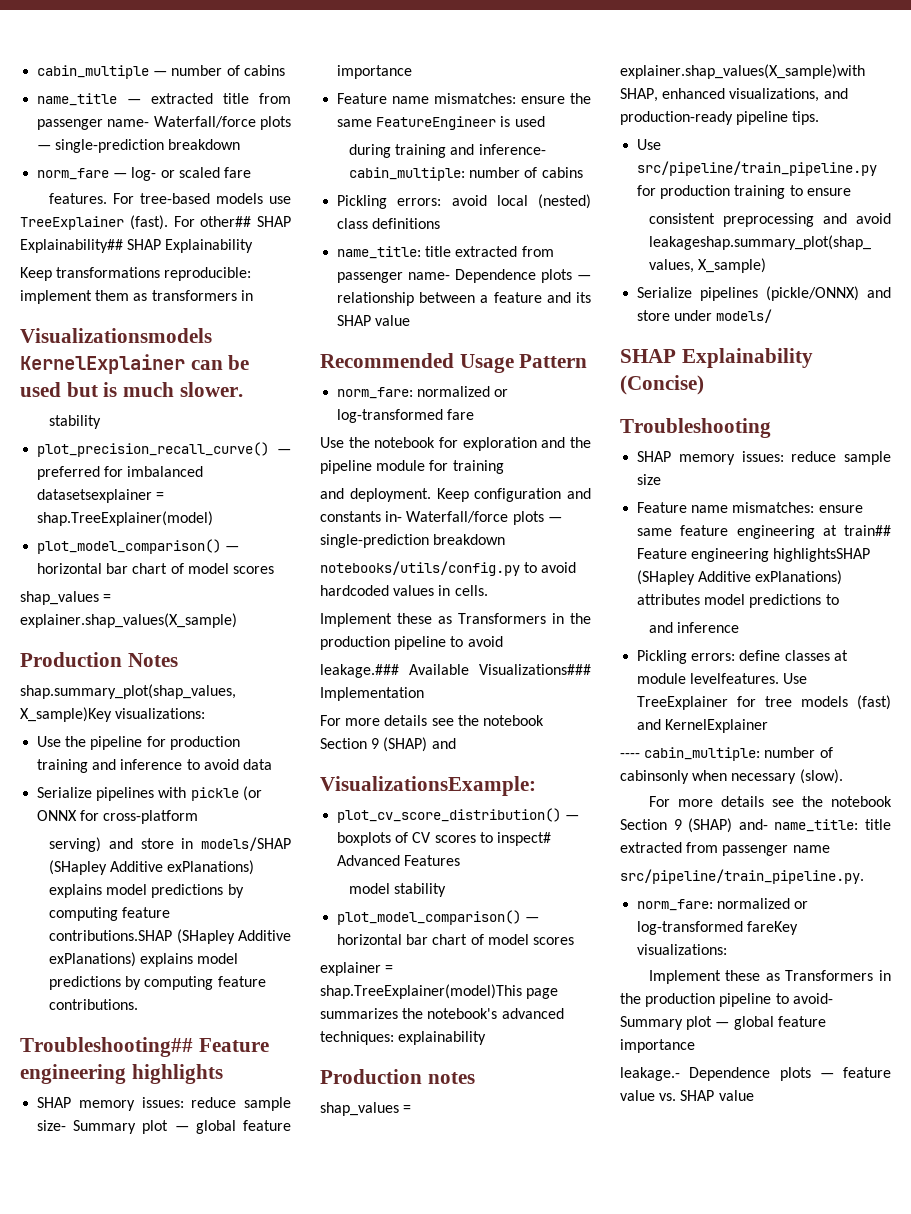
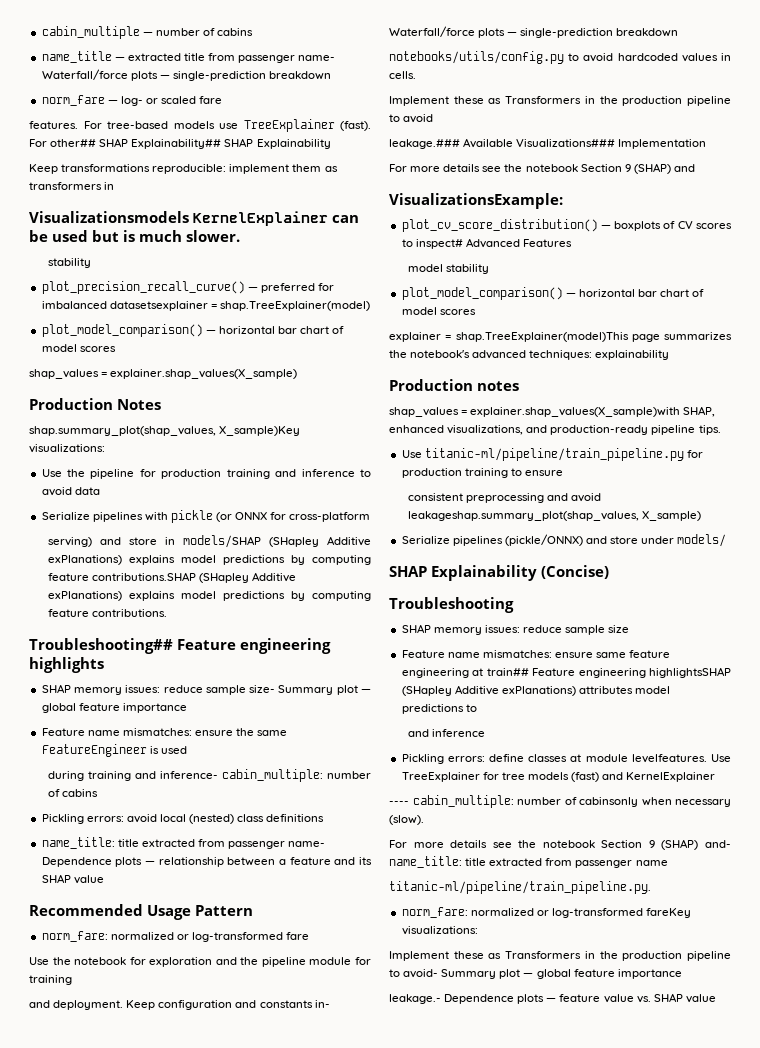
[637,161,878,176] src/pipeline/train_pipeline.py -> [424,448,684,461] titanic-ml/pipeline/train_pipeline.py
[620,869,864,884] src/pipeline/train_pipeline.py. -> [389,881,651,894] titanic-ml/pipeline/train_pipeline.py.

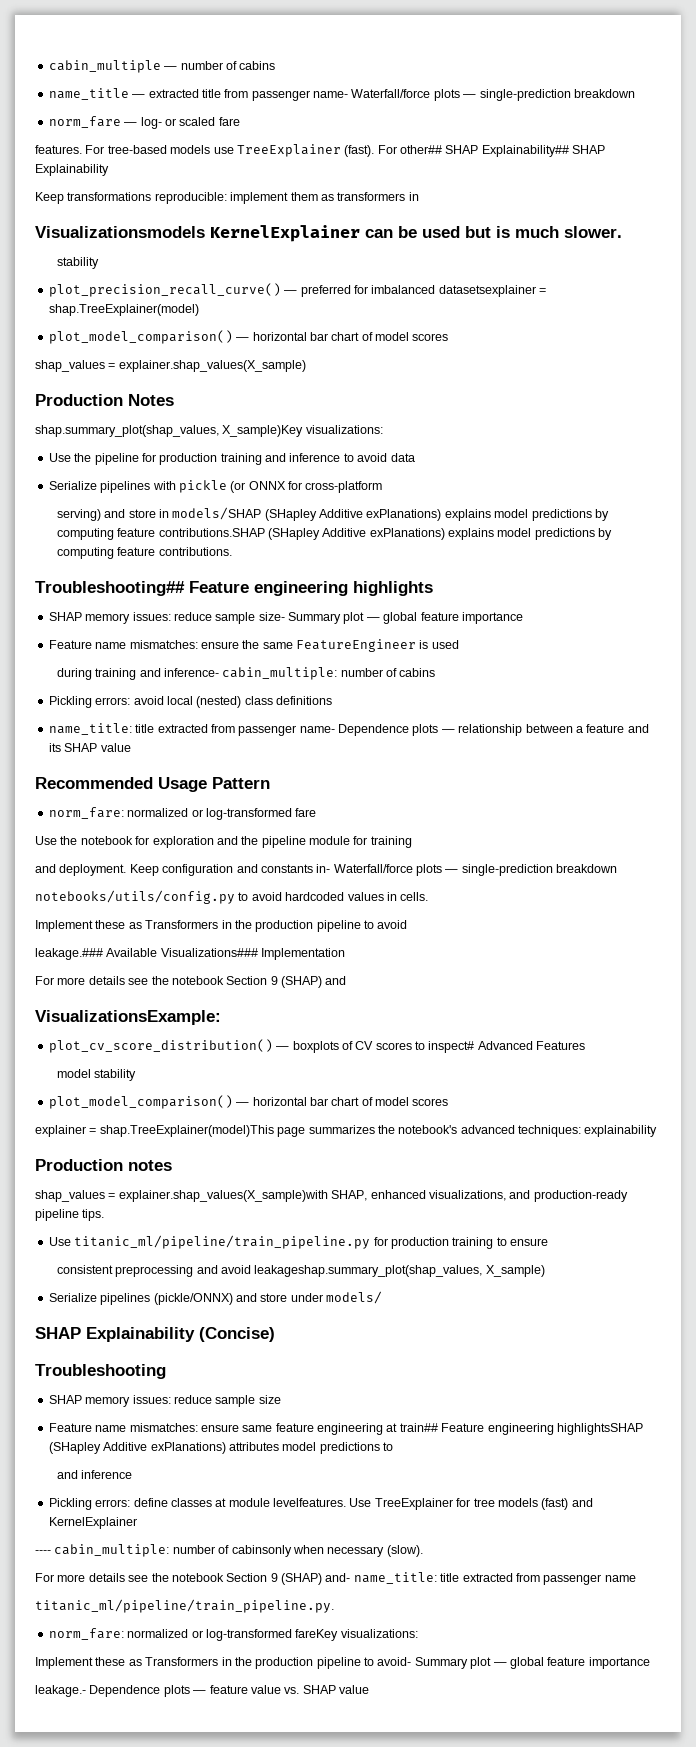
[424,448,684,461] titanic-ml/pipeline/train_pipeline.py -> [74,1235,371,1249] titanic_ml/pipeline/train_pipeline.py
[389,881,651,894] titanic-ml/pipeline/train_pipeline.py. -> [35,1599,334,1613] titanic_ml/pipeline/train_pipeline.py.

